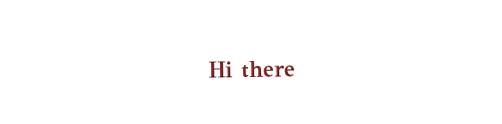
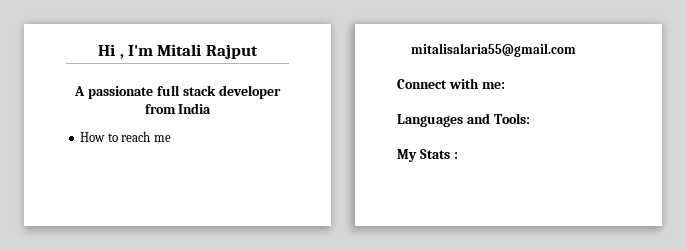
[239,60,296,79] there -> [119,44,258,59] [74,85,281,99] [144,103,212,114] [80,131,171,142] [411,43,577,57] [397,78,505,89] [397,113,530,127] [397,149,458,162] , I'm Mitali Rajput // A passionate full stack developer from India // How to reach me mitalisalaria55@gmail.com // Connect with me: // Languages and Tools: // My Stats :

